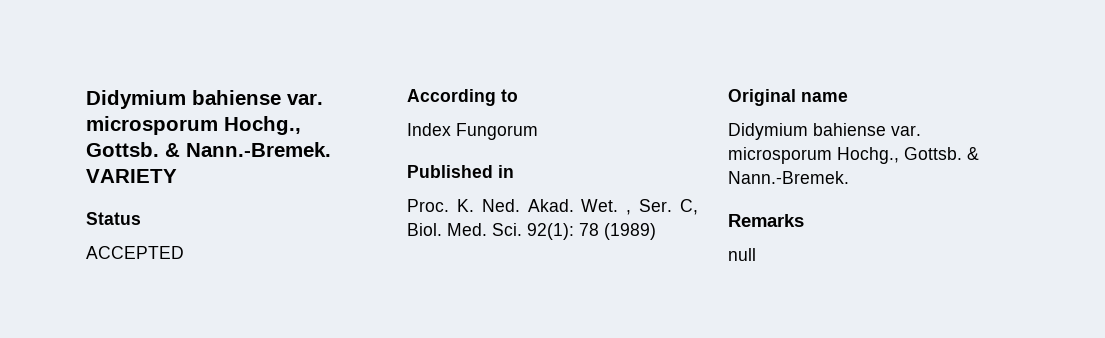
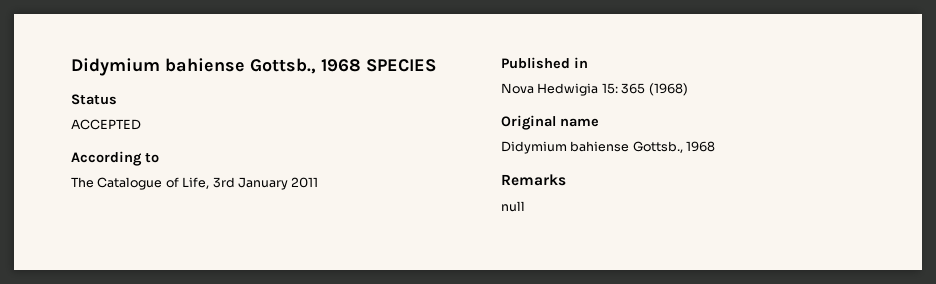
[86,90,323,109] [86,116,301,135] [86,142,331,157] [86,169,177,183] [86,212,141,225] [86,246,184,259] [407,89,518,106] [407,123,538,140] [407,165,514,178] [407,199,698,215] [407,223,656,240] [728,89,848,106] [728,123,921,140] [728,147,979,164] [728,171,849,184] Didymium bahiense var. microsporum Hochg., Gottsb. & Nann.-Bremek. VARIETY // Status // ACCEPTED // According to // Index Fungorum // Published in // Proc. K. Ned. Akad. Wet. , Ser. C, Biol. Med. Sci. 92(1): 78 (1989) // Original name // Didymium bahiense var. microsporum Hochg., Gottsb. & Nann.-Bremek. -> [71,58,436,76] [71,94,117,105] [71,119,141,130] [71,151,159,166] [71,177,319,190] [501,57,588,69] [501,83,688,96] [501,115,599,130] [501,141,716,154] Didymium bahiense Gottsb., 1968 SPECIES // Status // ACCEPTED // According to // The Catalogue of Life, 3rd January 2011 // Published in // Nova Hedwigia 15: 365 (1968) // Original name // Didymium bahiense Gottsb., 1968

